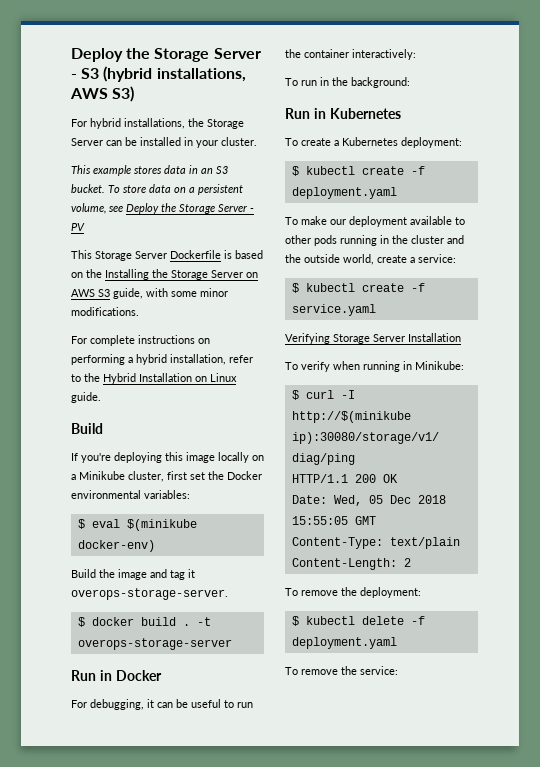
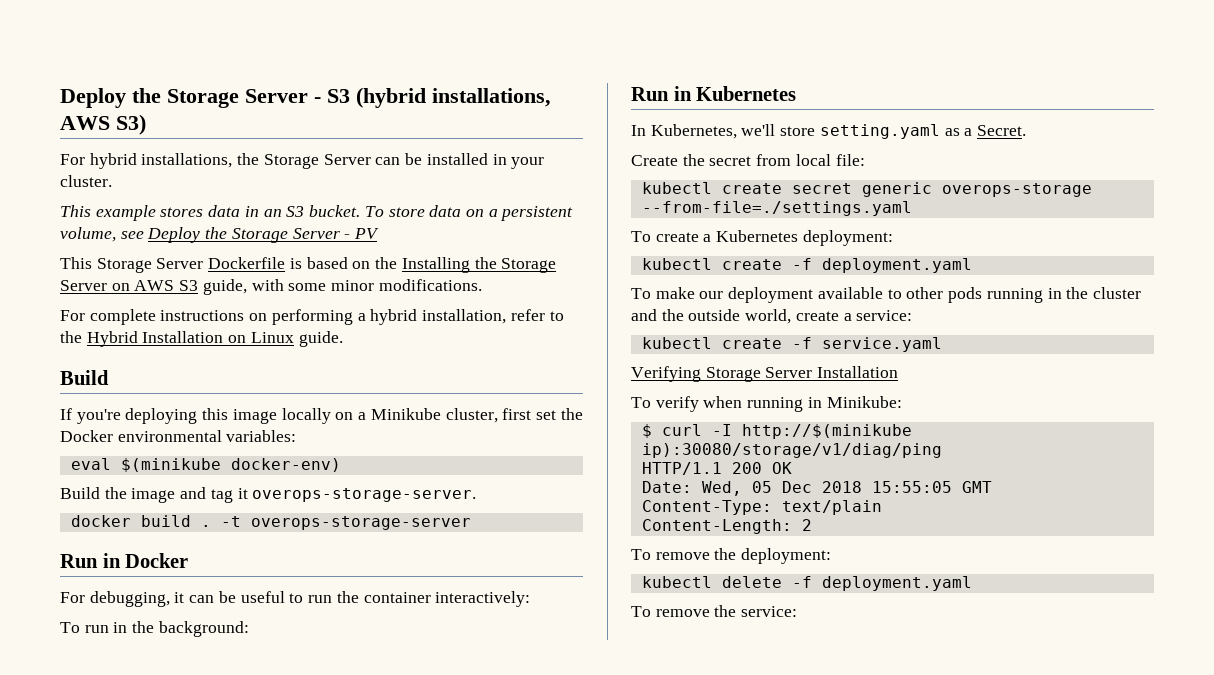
[77,519,85,529] $ -> (297, 436) none
[77,617,85,627] $ -> (477, 495) none
(401, 113) none -> [631,124,1027,139] [631,154,865,166] [641,182,1092,197] [641,201,912,216] // In Kubernetes, we'll store setting.yaml as a Secret. // Create the secret from local file: // kubectl create secret generic overops-storage --from-file=./settings.yaml
[291,166,299,176] $ -> (893, 238) none
[291,283,299,293] $ -> (913, 315) none
[291,616,299,626] $ -> (832, 556) none

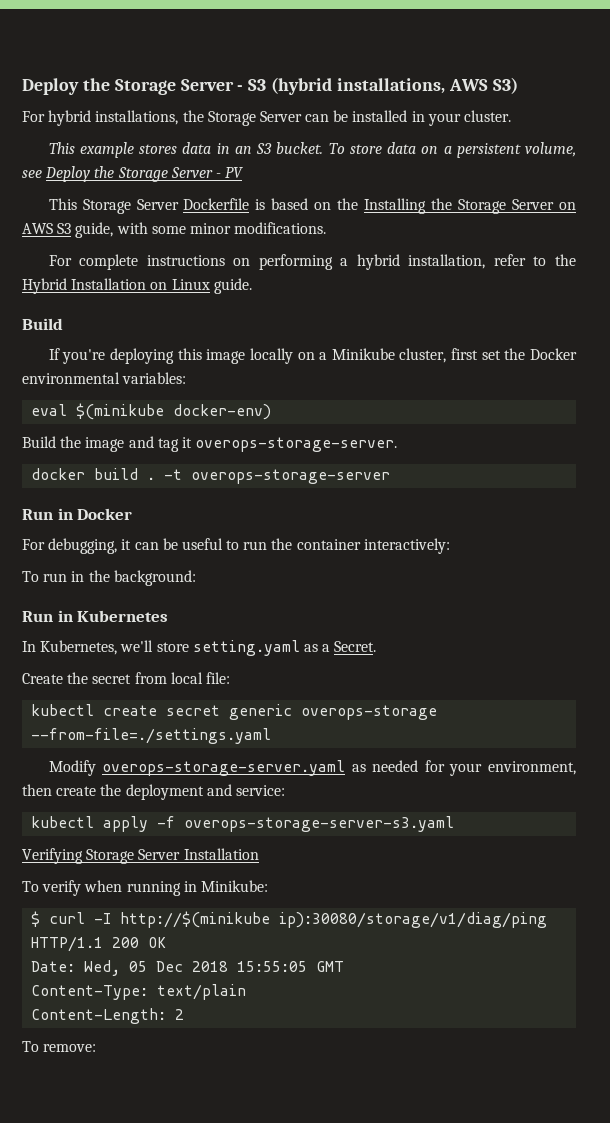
[631,230,893,246] [641,258,972,273] [631,287,1141,303] [631,309,852,324] To create a Kubernetes deployment: // kubectl create -f deployment.yaml // To make our deployment available to other pods running in the cluster and the outside world, create a -> [48,760,576,776] [22,784,232,800] Modify overops-storage-server.yaml as needed for your environment, then create the deployment and
[721,337,942,352] create -f service.yaml -> [103,816,455,832] apply -f overops-storage-server-s3.yaml
[655,548,832,564] [641,576,972,591] [631,605,798,617] remove the deployment: // kubectl delete -f deployment.yaml // To remove the service: -> [43,1044,97,1052] remove:

